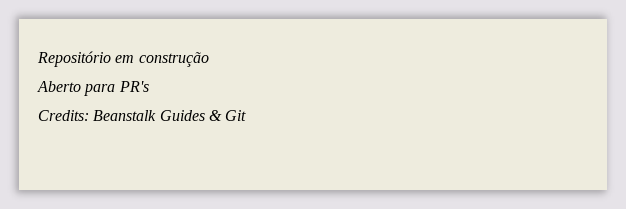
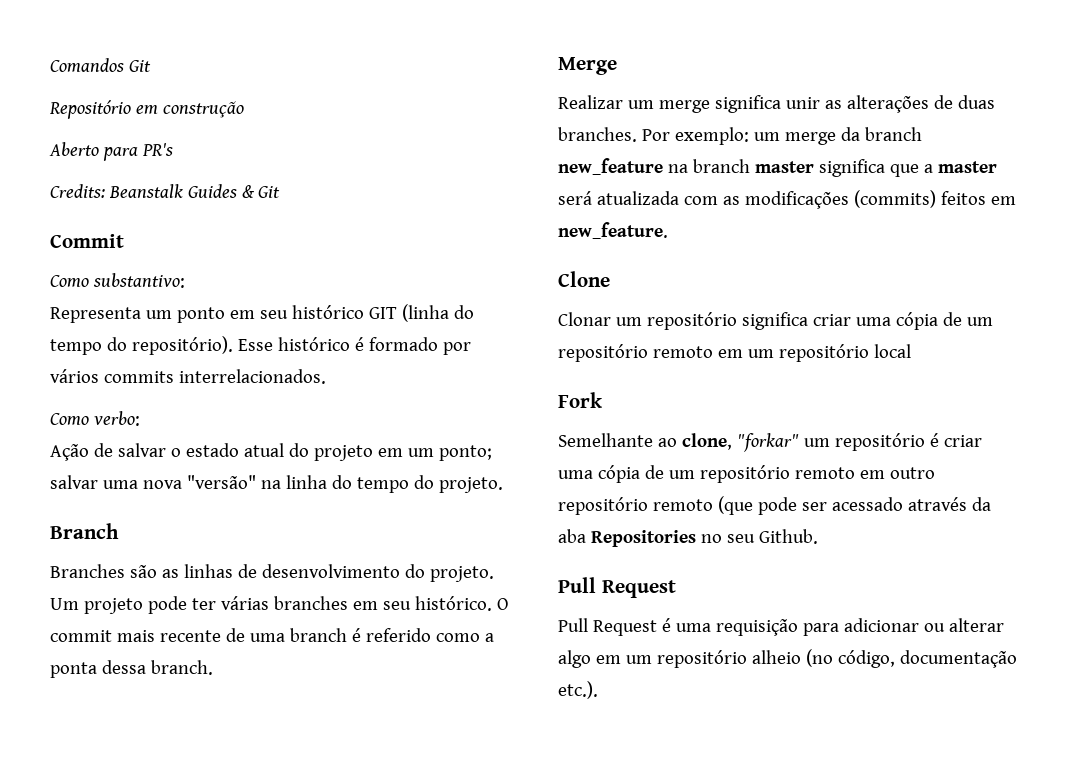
(37, 59) none -> [50,58,151,72] Comandos Git //
(247, 115) none -> [50,234,124,248] [50,273,185,288] [50,304,474,323] [50,336,471,355] [50,369,326,384] [50,411,140,426] [50,443,492,461] [50,475,503,493] [50,523,119,539] [50,564,494,582] [50,596,509,614] [50,628,494,642] [50,660,213,678] [558,57,617,75] [558,95,995,113] [558,127,922,145] [558,158,997,177] [558,190,1016,209] [558,222,668,239] [558,271,610,287] [558,312,993,330] [558,344,911,362] [558,392,603,408] [558,433,982,452] [558,465,935,483] [558,496,991,515] [558,529,818,547] [558,577,676,598] [558,618,1004,636] [558,649,1017,668] [558,681,598,699] // Commit // Como substantivo: // Representa um ponto em seu histórico GIT (linha do tempo do repositório). Esse histórico é formado por vários commits interrelacionados. // Como verbo: // Ação de salvar o estado atual do projeto em um ponto; salvar uma nova "versão" na linha do tempo do projeto. // Branch // Branches são as linhas de desenvolvimento do projeto. Um projeto pode ter várias branches em seu histórico. O commit mais recente de uma branch é referido como a ponta dessa branch. // Merge // Realizar um merge significa unir as alterações de duas branches. Por exemplo: um merge da branch new_feature na branch master significa que a master será atualizada com as modificações (commits) feitos em new_feature. // Clone // Clonar um repositório significa criar uma cópia de um repositório remoto em um repositório local // Fork // Semelhante ao clone, "forkar" um repositório é criar uma cópia de um repositório remoto em outro repositório remoto (que pode ser acessado através da aba Repositories no seu Github. // Pull Request // Pull Request é uma requisição para adicionar ou alterar algo em um repositório alheio (no código, documentação etc.).

